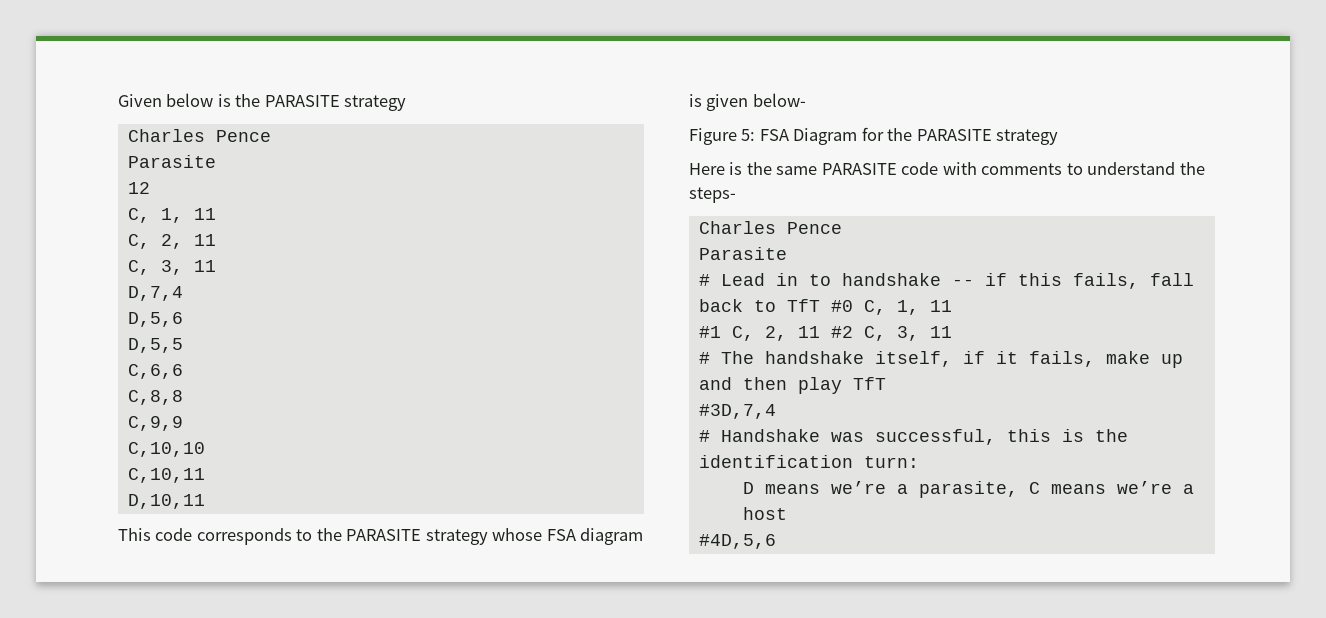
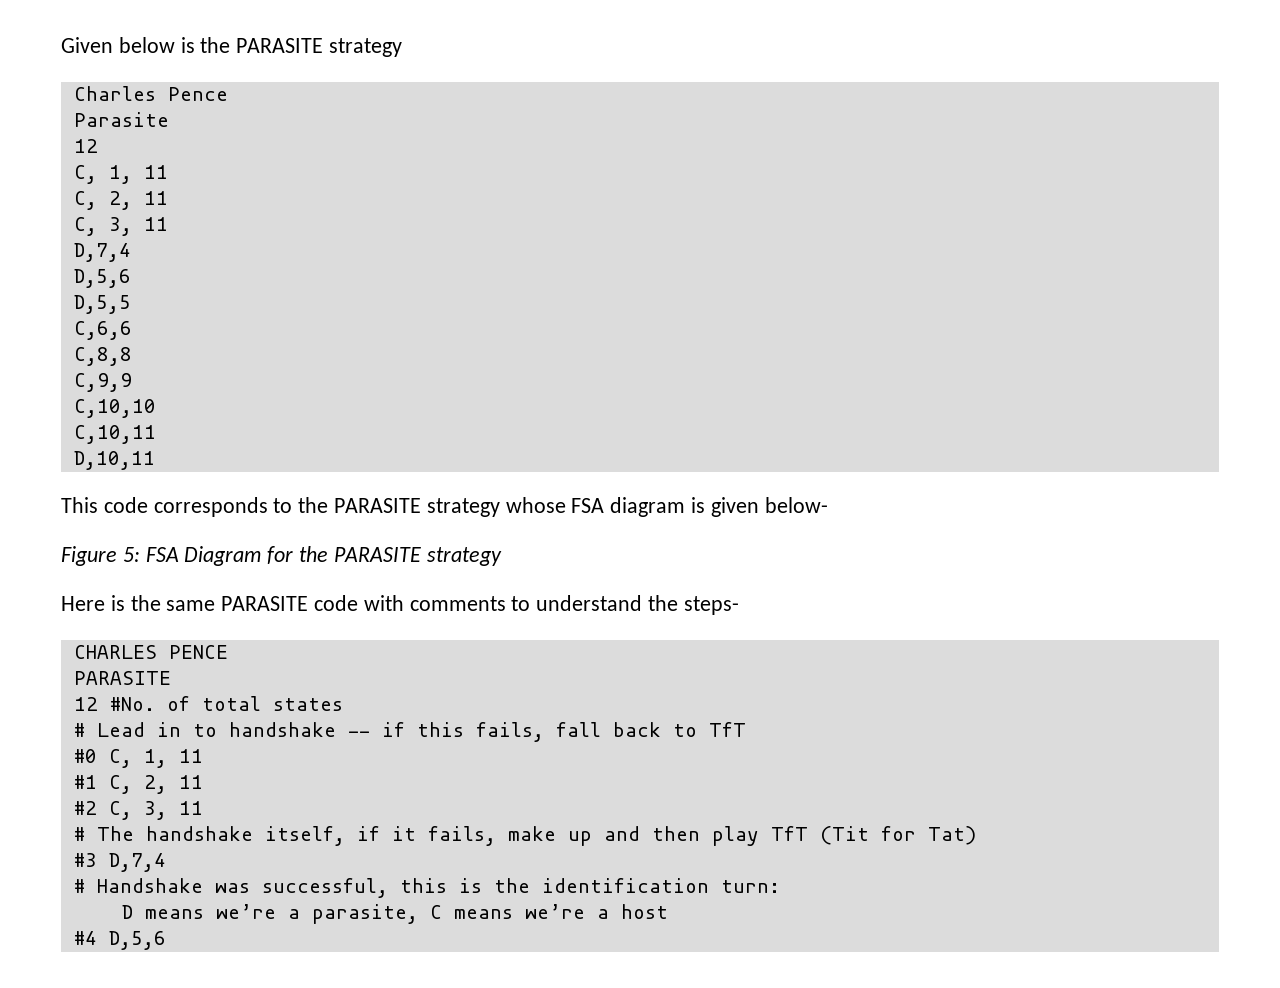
[698,221,842,234] [698,247,787,260] Charles Pence // Parasite -> [73,645,228,659] [73,671,171,685] [73,696,343,711] CHARLES PENCE // PARASITE // 12 #No. of total states
(820, 305) none -> (746, 729) //
(820, 332) none -> (203, 782) //
[698,404,776,419] // #3D,7,4 -> [819,826,976,845] [73,853,166,872] (Tit for Tat) // #3 D,7,4
[698,534,776,549] #4D,5,6 -> [73,931,166,950] #4 D,5,6

